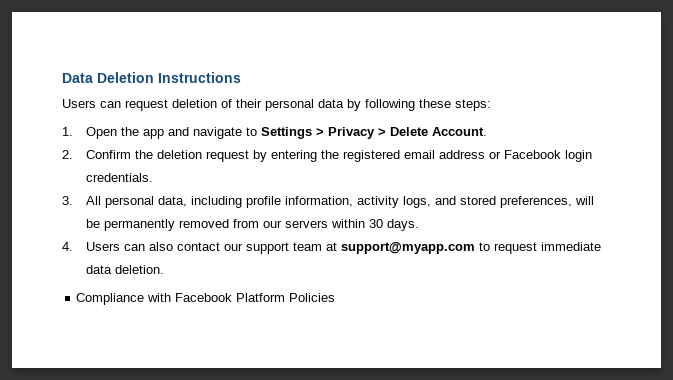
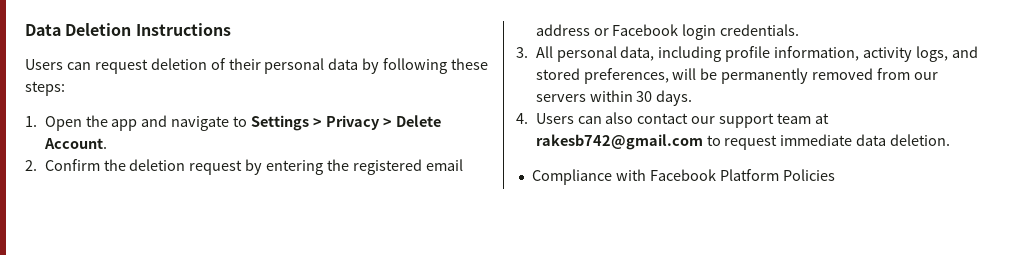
[340,242,475,254] support@myapp.com -> [535,134,703,150] rakesb742@gmail.com

